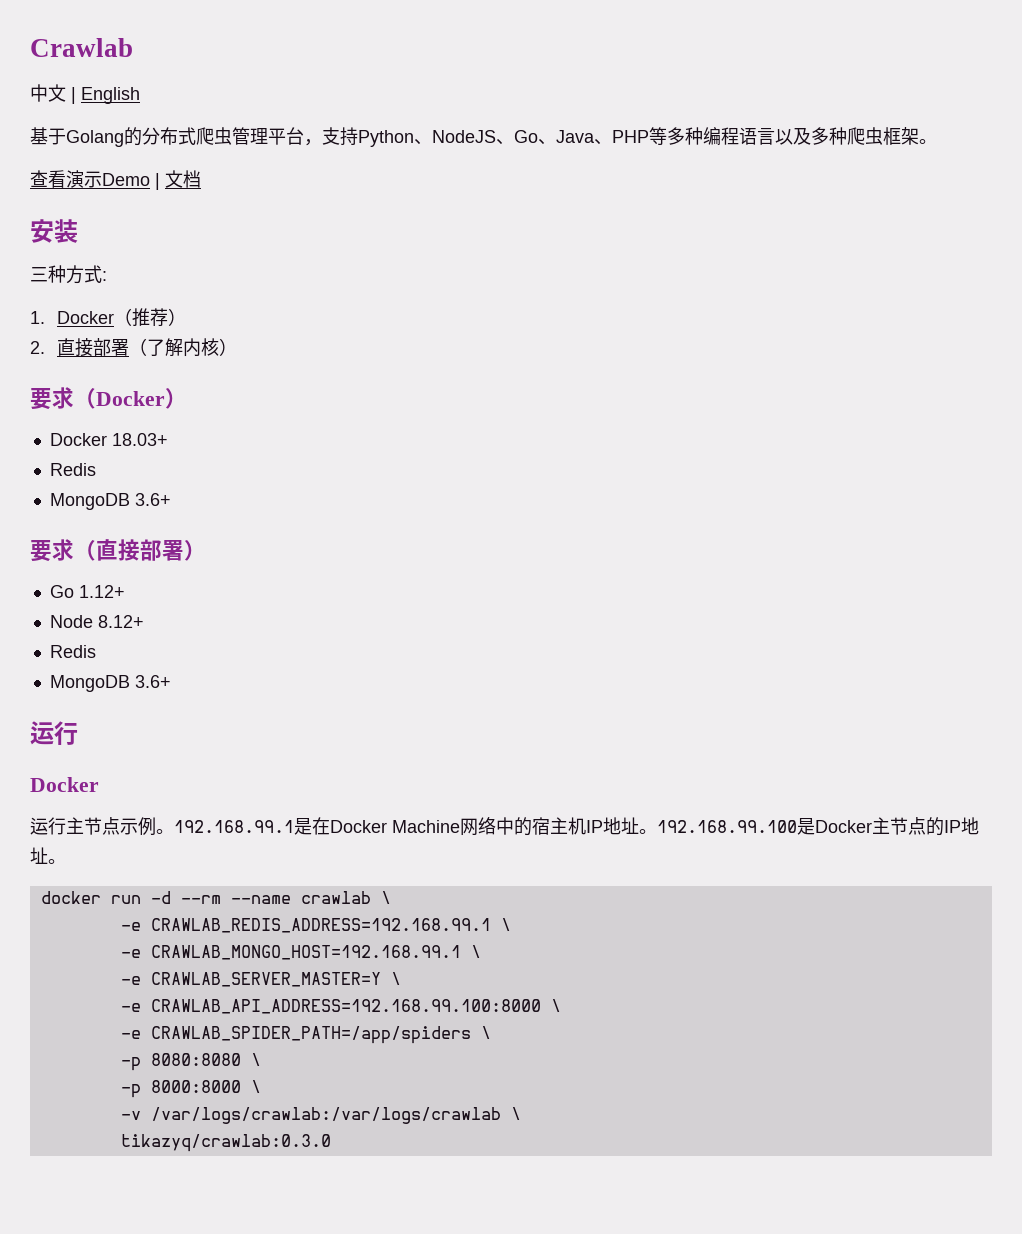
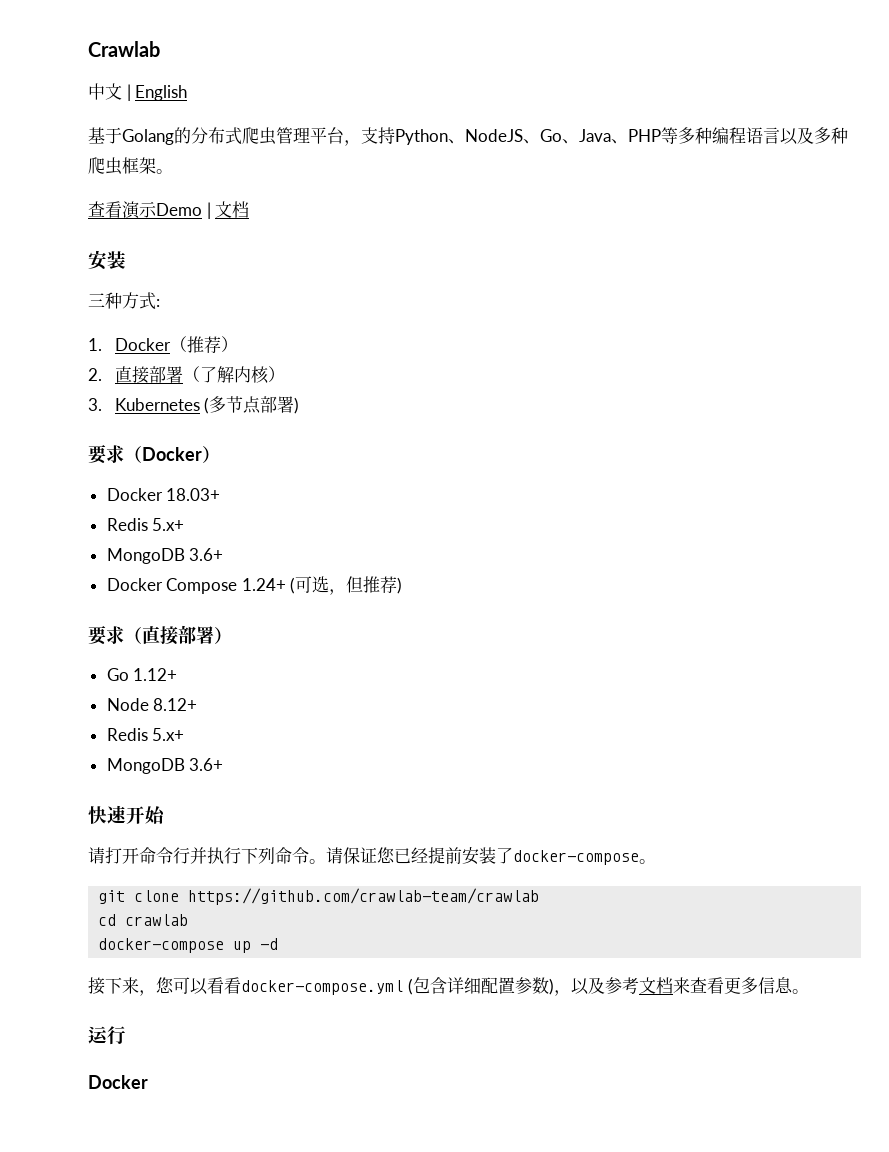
(237, 347) none -> [88,396,300,414] // 3. Kubernetes (多节点部署)
[49,493,171,510] // MongoDB 3.6+ -> [152,518,185,531] [106,548,224,564] [106,576,403,595] 5.x+ // MongoDB 3.6+ // Docker Compose 1.24+ (可选，但推荐)
[49,675,171,692] [30,721,78,745] [30,777,99,792] [30,817,979,836] [30,847,66,864] [40,891,391,904] [120,918,511,933] [120,945,481,960] [120,972,401,987] [120,999,561,1014] [120,1026,491,1044] [120,1053,261,1071] [120,1080,261,1098] [120,1107,521,1124] [120,1134,331,1152] // MongoDB 3.6+ // 运行 // Docker // 运行主节点示例。192.168.99.1是在Docker Machine网络中的宿主机IP地址。192.168.99.100是Docker主节点的IP地址。 // docker run -d --rm --name crawlab \ // -e CRAWLAB_REDIS_ADDRESS=192.168.99.1 \ // -e CRAWLAB_MONGO_HOST=192.168.99.1 \ // -e CRAWLAB_SERVER_MASTER=Y \ // -e CRAWLAB_API_ADDRESS=192.168.99.100:8000 \ // -e CRAWLAB_SPIDER_PATH=/app/spiders \ // -p 8080:8080 \ // -p 8000:8000 \ // -v /var/logs/crawlab:/var/logs/crawlab \ // tikazyq/crawlab:0.3.0 -> [152,728,185,741] [106,758,224,774] [88,805,165,824] [88,847,656,865] [98,888,540,905] [98,914,189,926] [98,938,279,953] [88,977,809,996] [88,1026,126,1045] [88,1075,148,1089] 5.x+ // MongoDB 3.6+ // 快速开始 // 请打开命令行并执行下列命令。请保证您已经提前安装了docker-compose。 // git clone https://github.com/crawlab-team/crawlab // cd crawlab // docker-compose up -d // 接下来，您可以看看docker-compose.yml (包含详细配置参数)，以及参考文档来查看更多信息。 // 运行 // Docker

